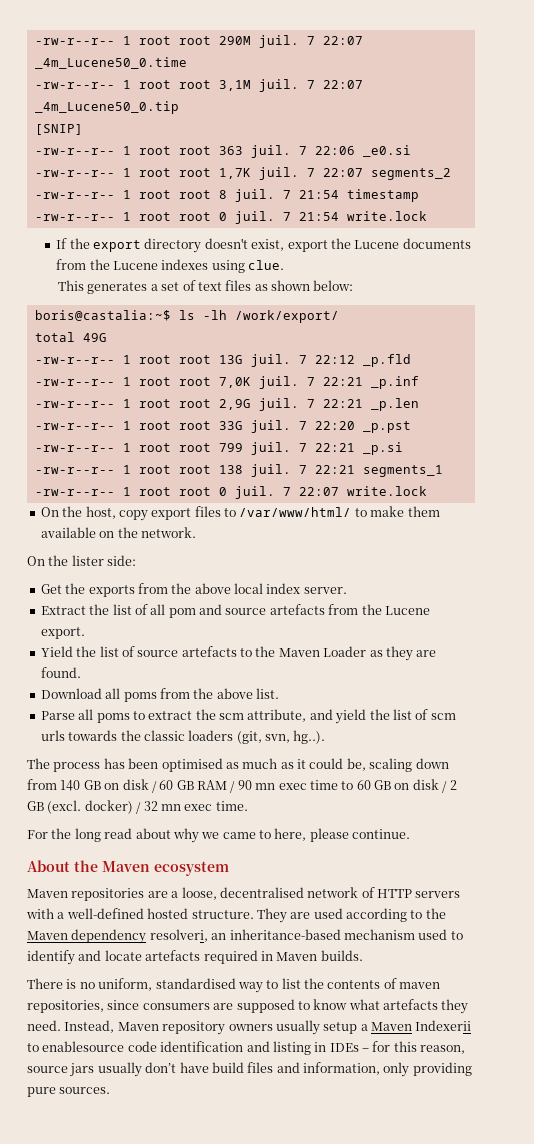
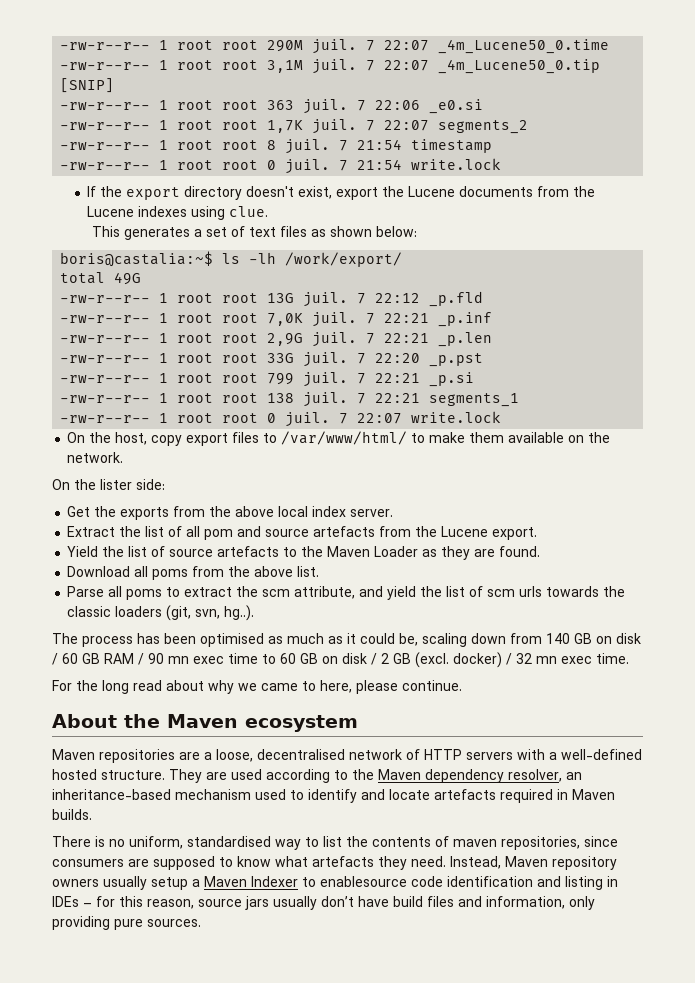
[149,929,208,942] resolveri, -> [508,769,562,782] resolver,
[415,1020,472,1031] Indexerii -> [251,876,298,887] Indexer

